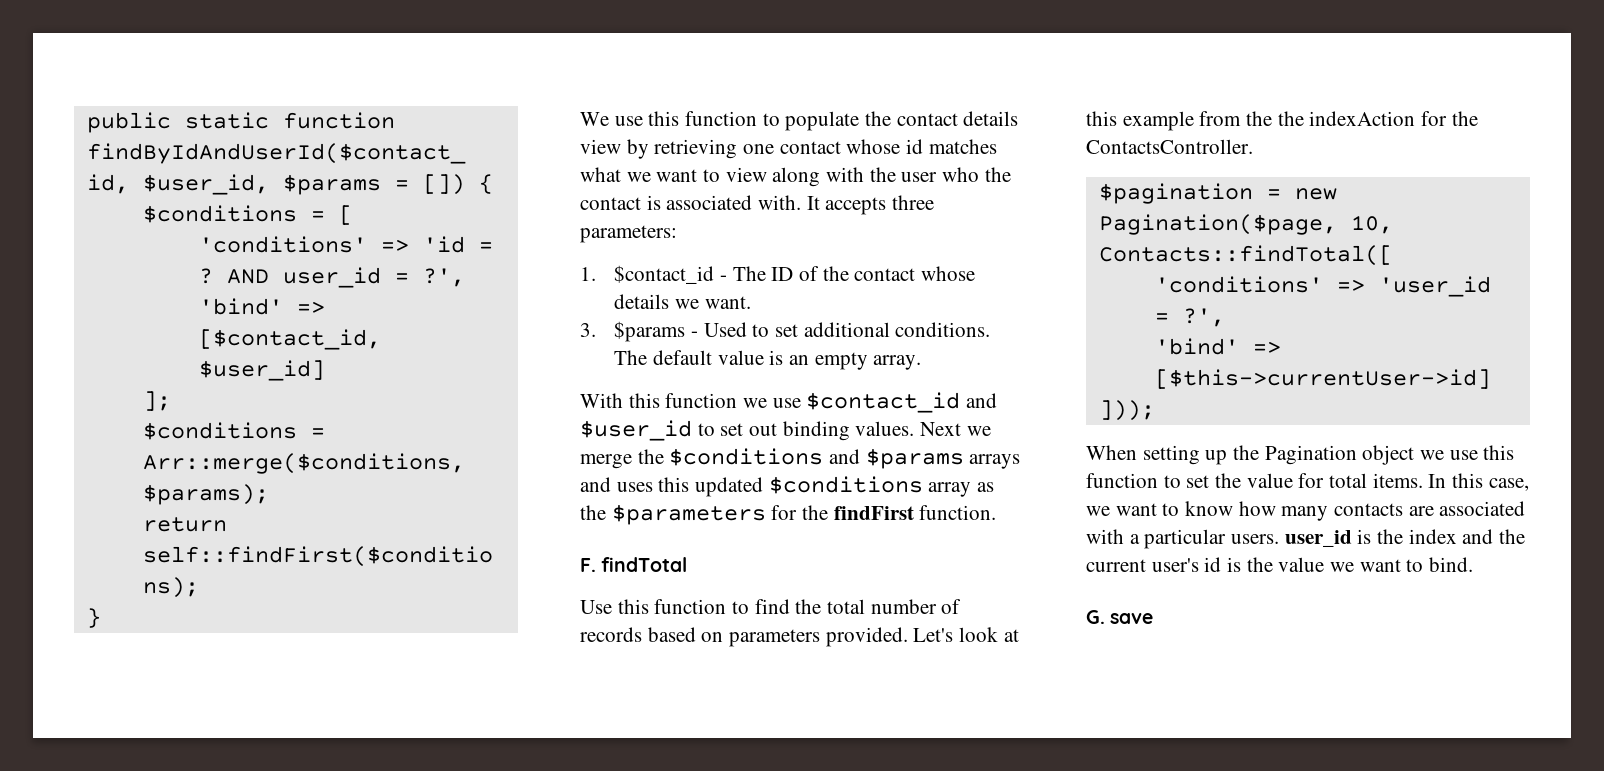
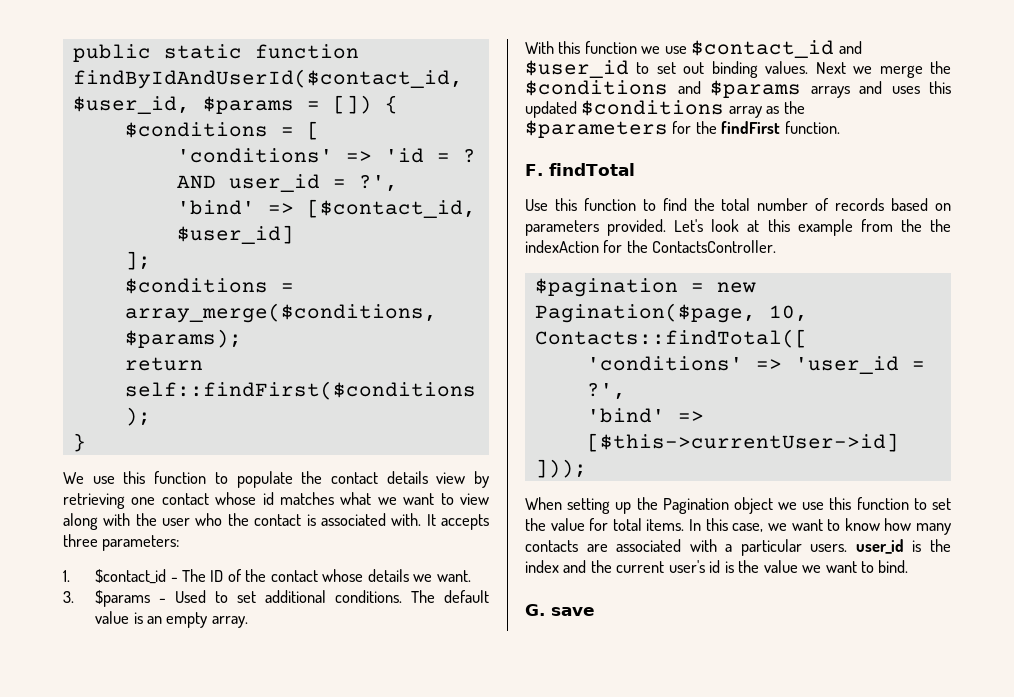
[142,453,465,474] Arr::merge($conditions, -> [124,303,437,323] array_merge($conditions,

